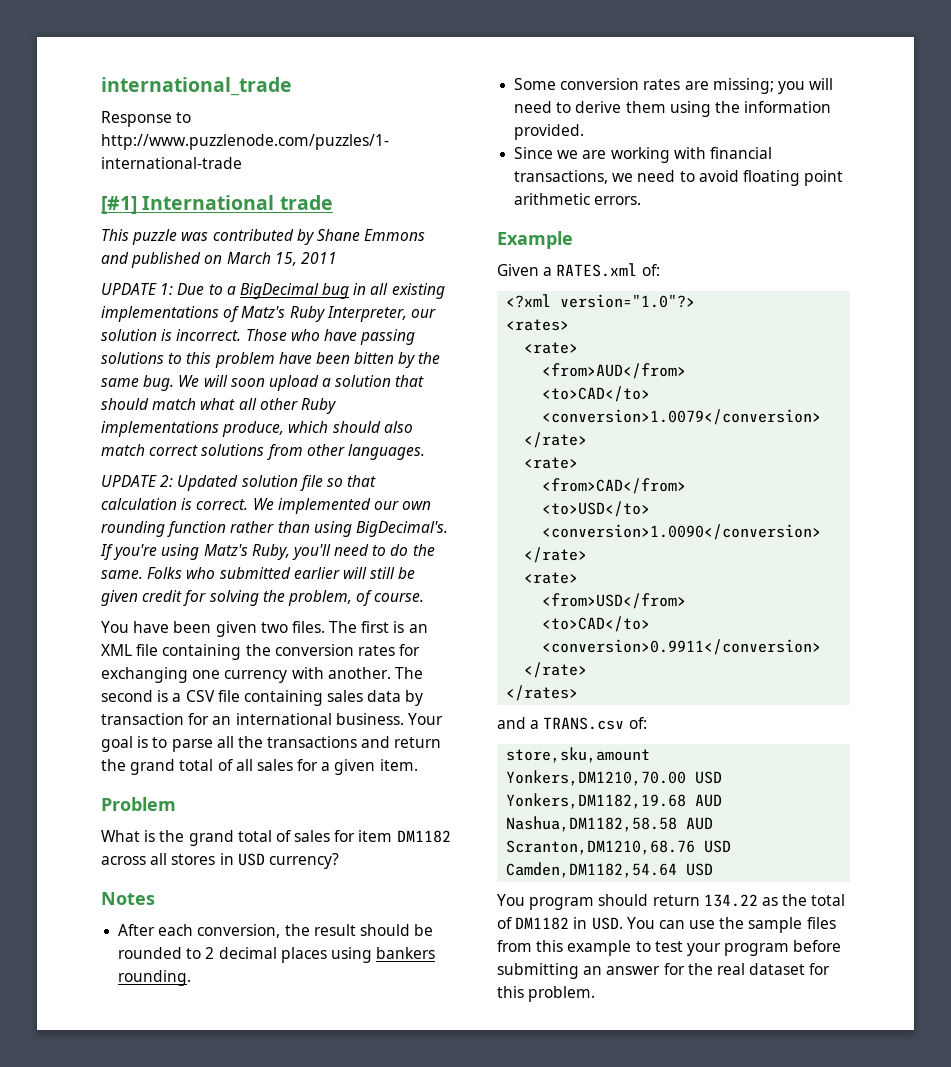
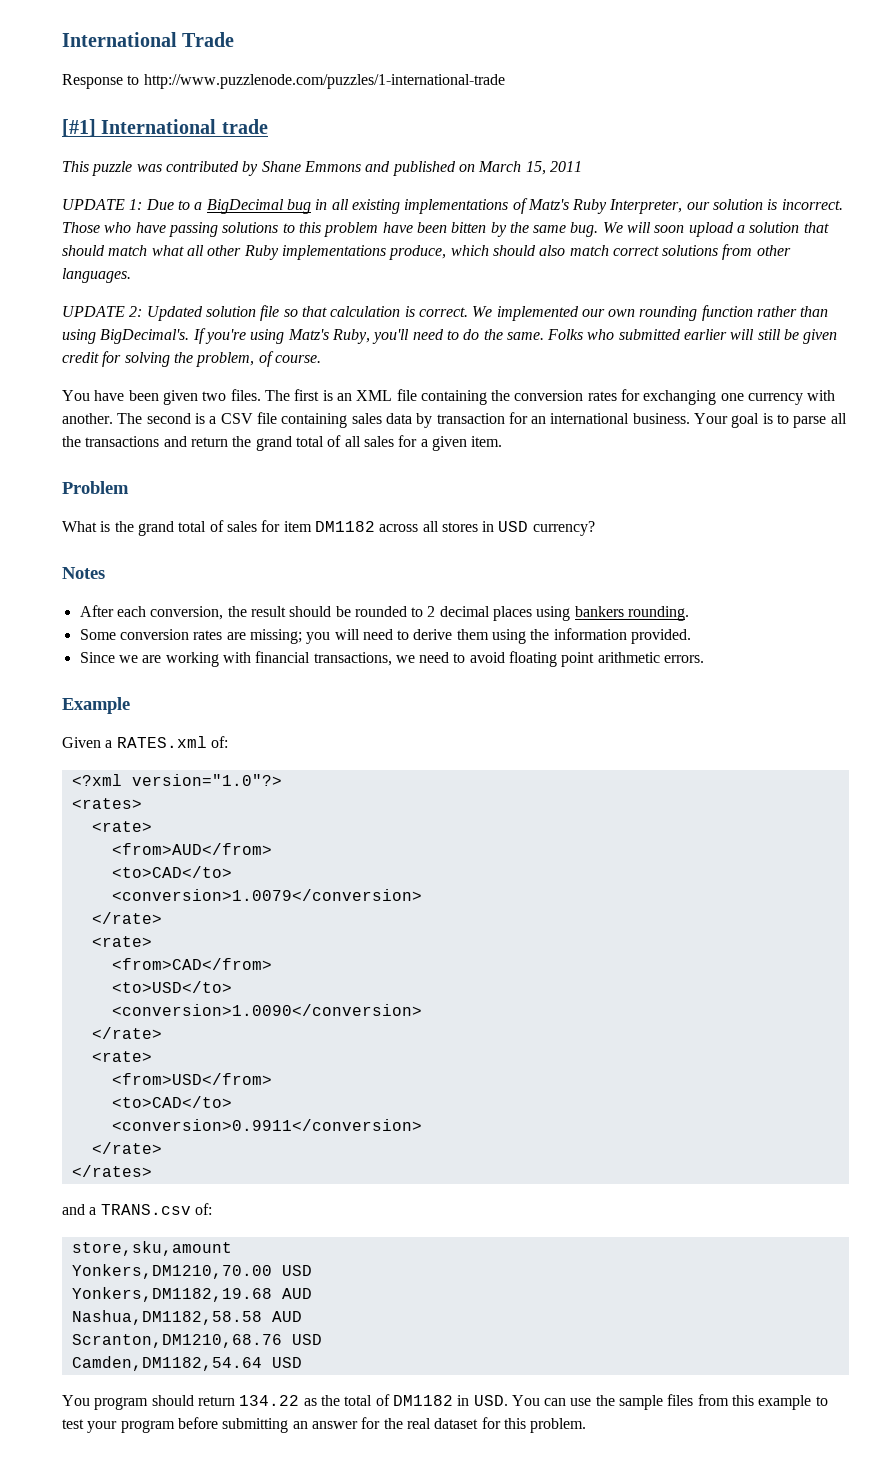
[101,77,292,96] international_trade -> [62,32,235,47] International Trade

